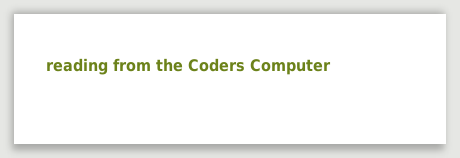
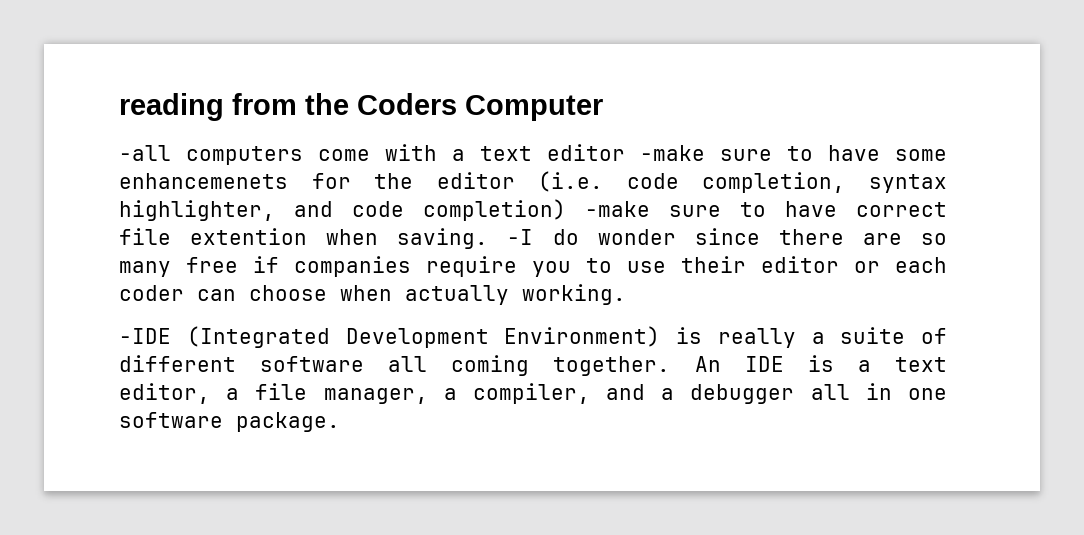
(331, 67) none -> [119,144,947,165] [119,171,947,193] [119,199,947,221] [119,228,948,249] [119,256,947,277] [119,284,626,305] [119,326,947,348] [119,355,947,376] [119,383,947,404] [119,412,340,432] // -all computers come with a text editor -make sure to have some enhancemenets for the editor (i.e. code completion, syntax highlighter, and code completion) -make sure to have correct file extention when saving. -I do wonder since there are so many free if companies require you to use their editor or each coder can choose when actually working. // -IDE (Integrated Development Environment) is really a suite of different software all coming together. An IDE is a text editor, a file manager, a compiler, and a debugger all in one software package.

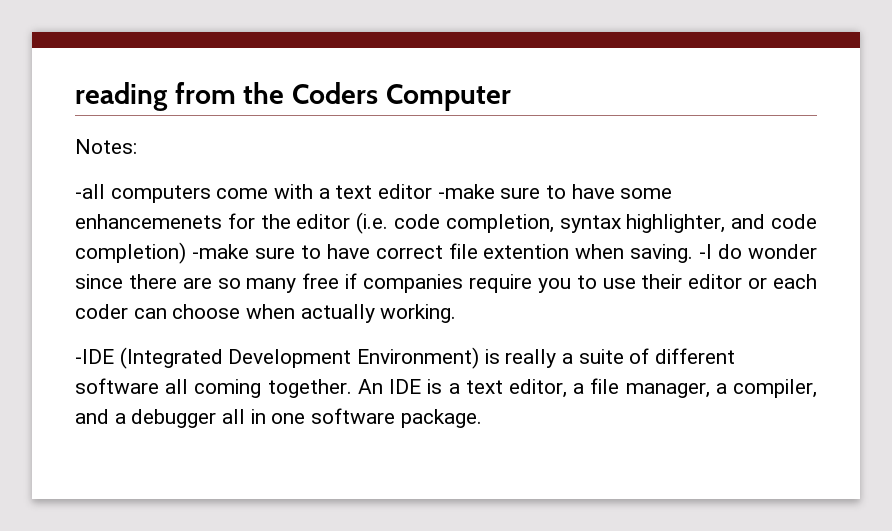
(603, 108) none -> [75,139,137,154] // Notes:

